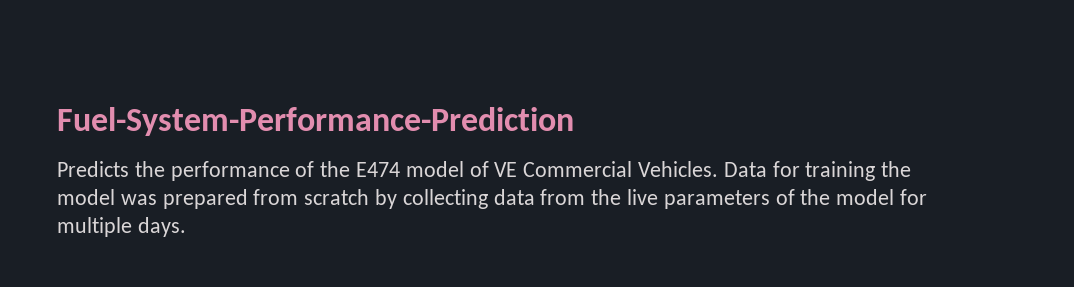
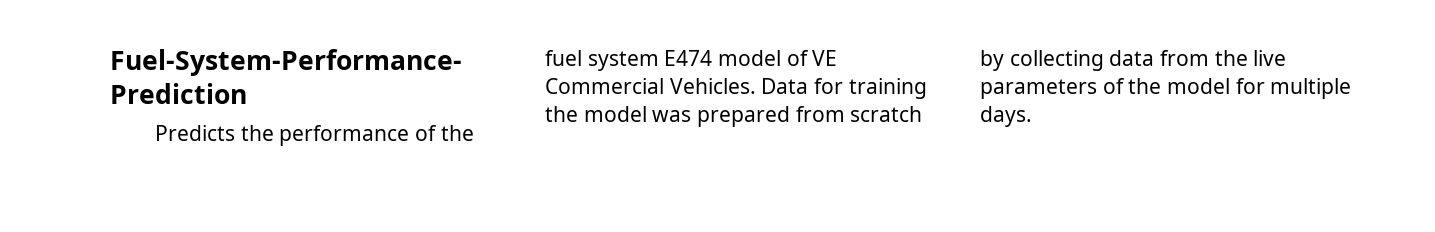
(351, 169) none -> [545,50,659,71] fuel system

